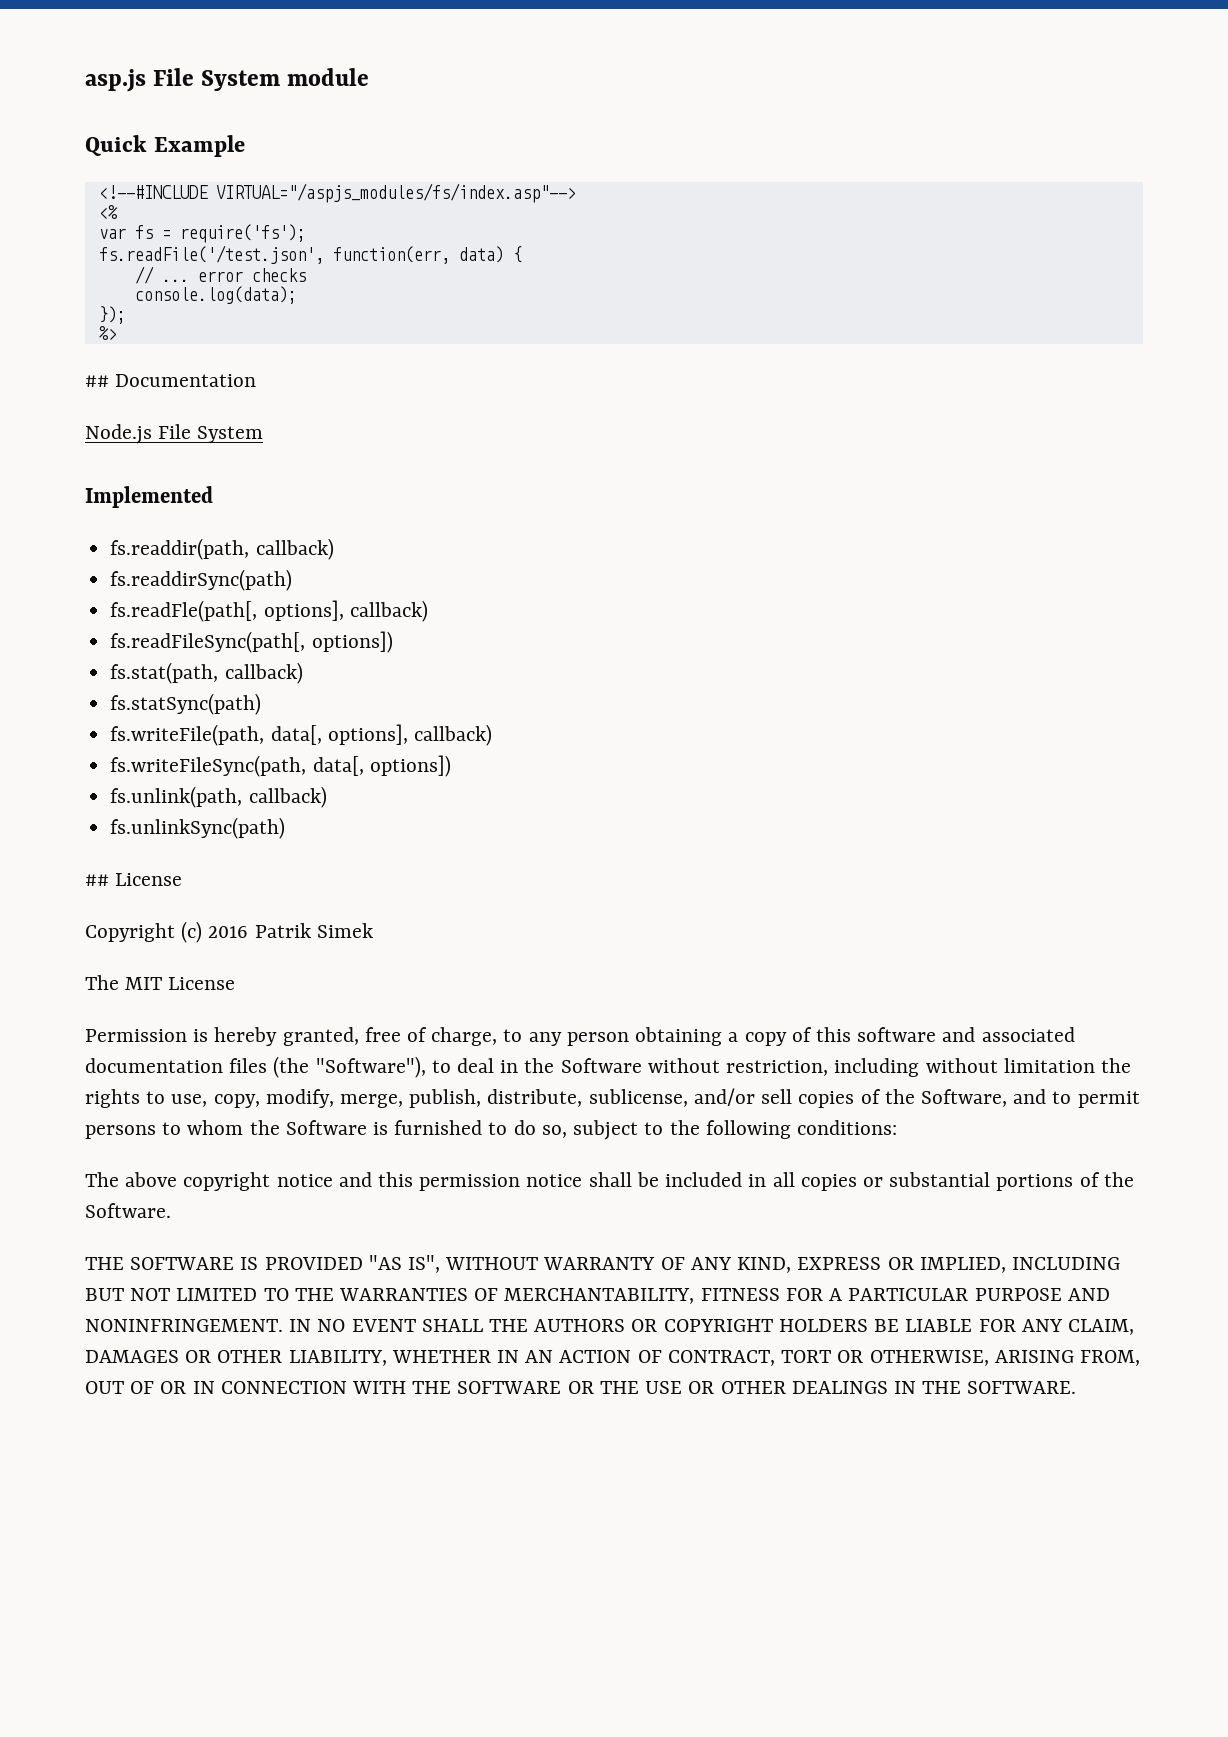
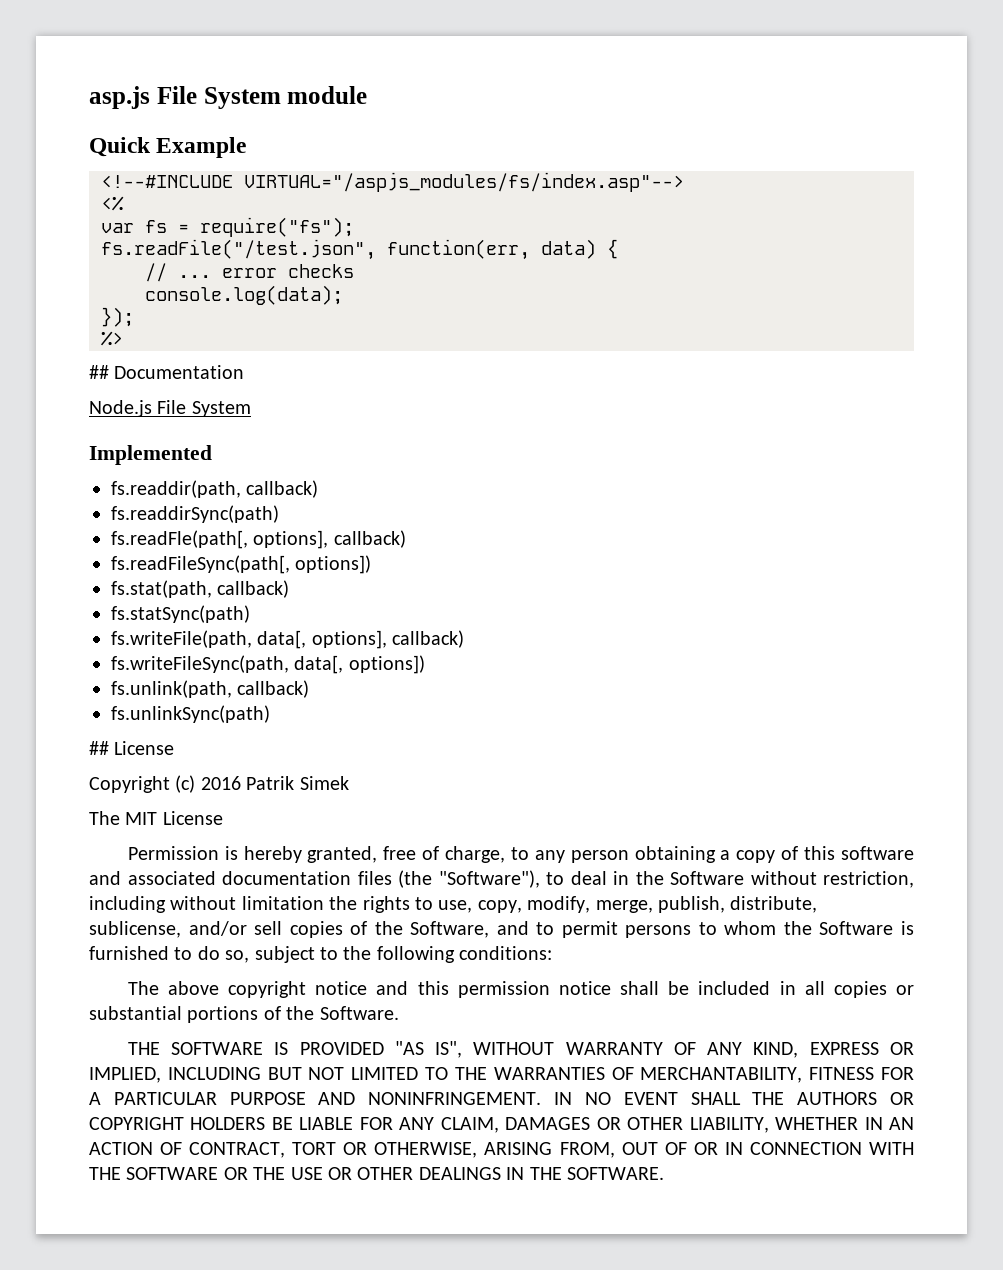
[179,224,306,243] [98,245,324,264] require('fs'); // fs.readFile('/test.json', -> [200,217,354,237] [101,239,376,260] require("fs"); // fs.readFile("/test.json",

